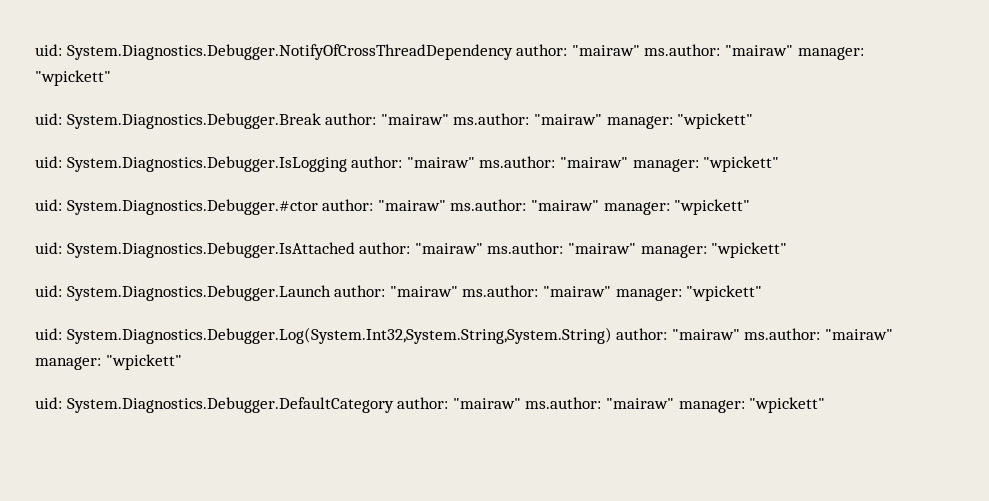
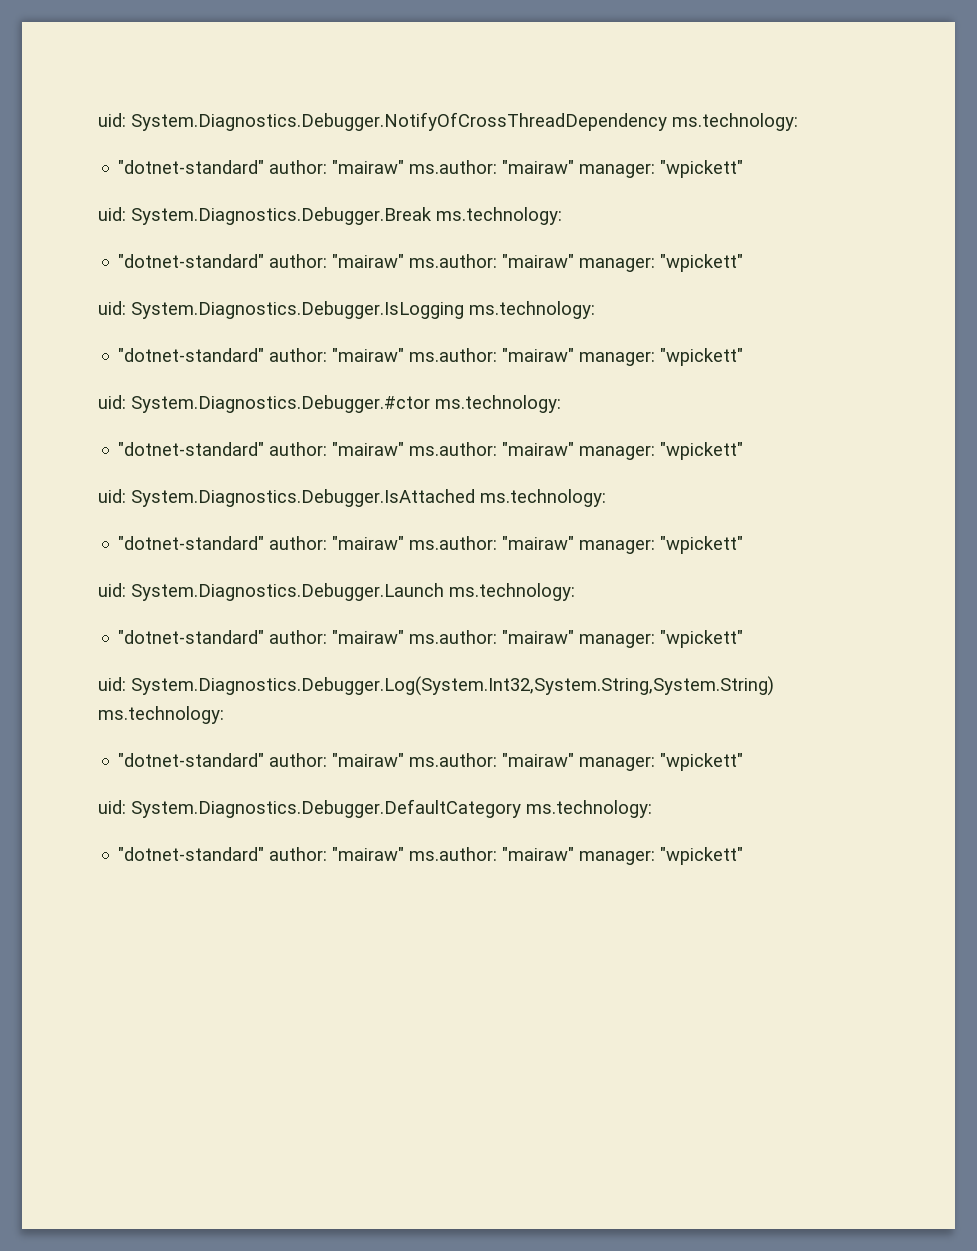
(513, 52) none -> [672,113,798,131] [118,160,265,174] ms.technology: // "dotnet-standard"
(321, 121) none -> [436,207,562,225] [118,254,265,268] ms.technology: // "dotnet-standard"
(347, 164) none -> [469,301,595,319] [118,348,265,362] ms.technology: // "dotnet-standard"
(318, 207) none -> [435,395,561,413] [118,442,265,456] ms.technology: // "dotnet-standard"
(355, 250) none -> [480,489,606,507] [118,536,265,550] ms.technology: // "dotnet-standard"
(331, 293) none -> [449,583,575,601] [118,630,265,644] ms.technology: // "dotnet-standard"
(612, 335) none -> [98,706,224,724] [118,753,265,767] ms.technology: // "dotnet-standard"
(394, 405) none -> [526,800,652,818] [118,847,265,861] ms.technology: // "dotnet-standard"

